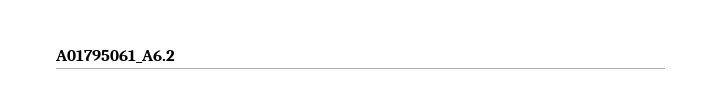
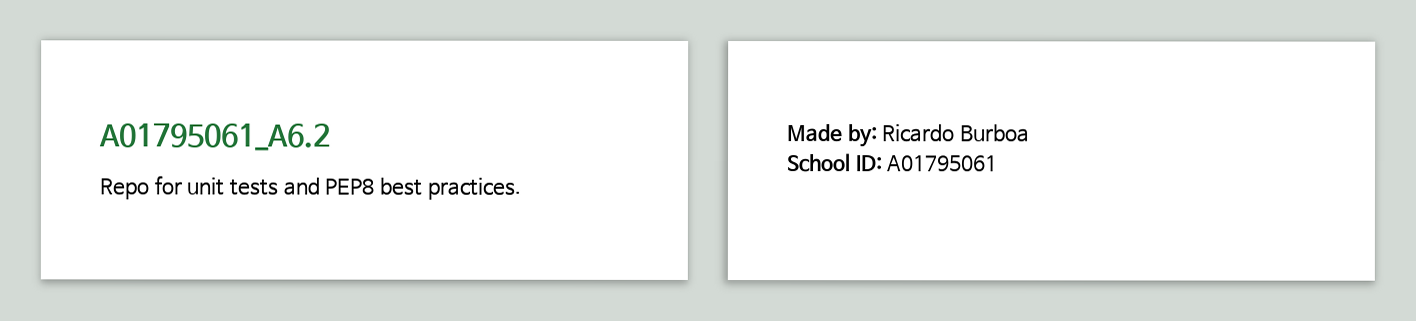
(175, 56) none -> [99,175,521,200] [787,124,1030,148] [786,153,999,173] // Repo for unit tests and PEP8 best practices. // Made by: Ricardo Burboa // School ID: A01795061

